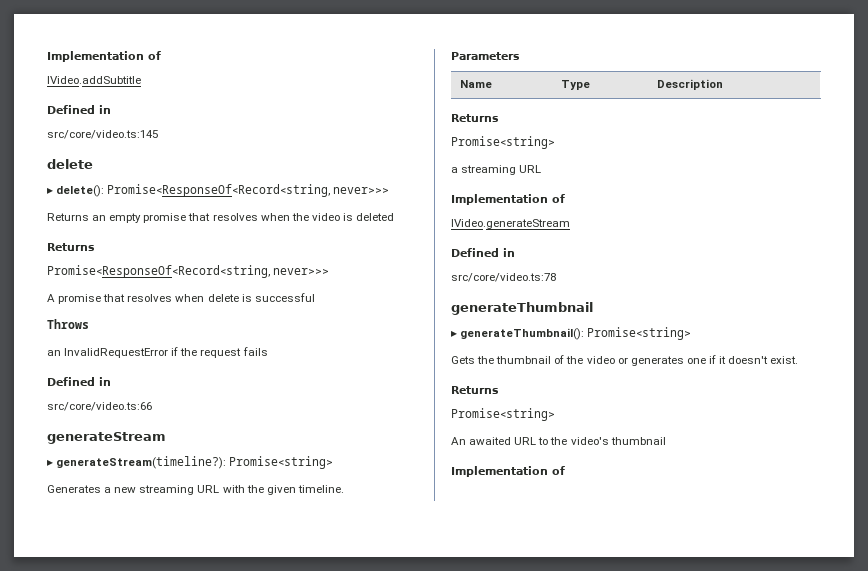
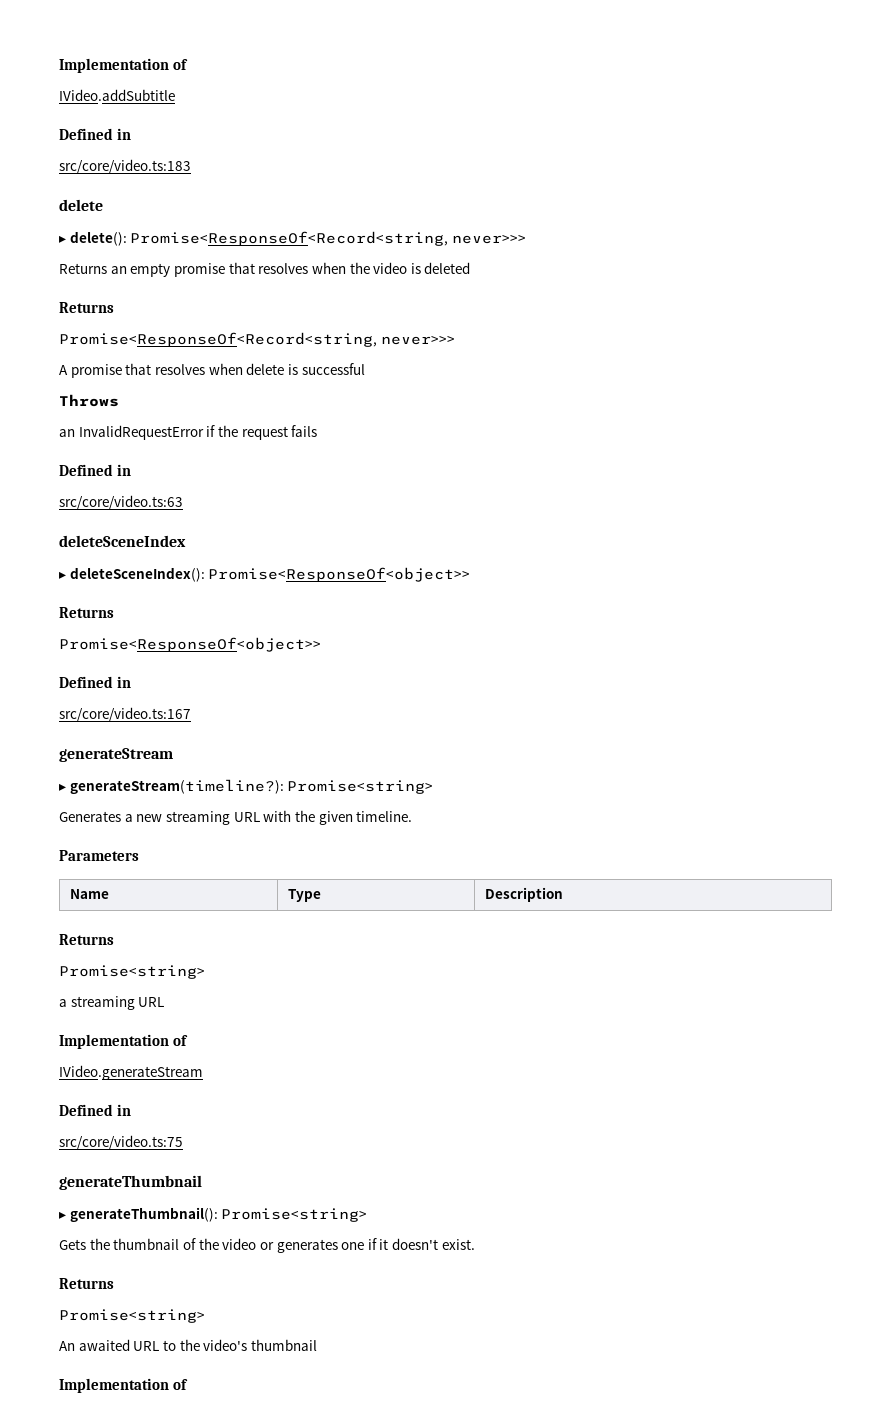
[47,130,158,139] src/core/video.ts:145 -> [59,159,191,174] src/core/video.ts:183
[47,402,152,411] src/core/video.ts:66 -> [59,495,183,510] [59,535,186,547] [59,567,471,582] [59,607,114,618] [59,637,321,652] [59,676,131,688] [59,707,191,722] src/core/video.ts:63 // deleteSceneIndex // ▸ deleteSceneIndex(): Promise<ResponseOf<object>> // Returns // Promise<ResponseOf<object>> // Defined in // src/core/video.ts:167
[451,273,556,282] src/core/video.ts:78 -> [59,1135,183,1150] src/core/video.ts:75

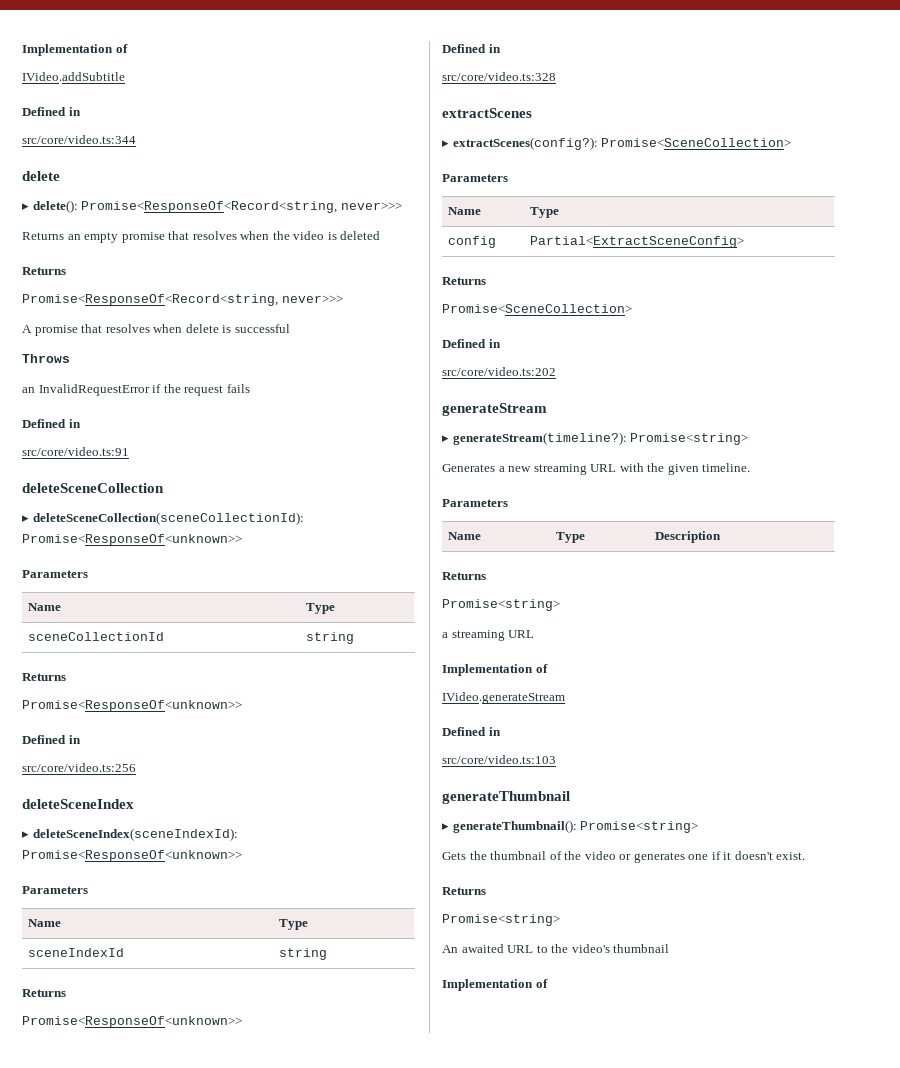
[59,159,191,174] src/core/video.ts:183 -> [22,135,136,144] src/core/video.ts:344
[59,495,183,510] [59,535,186,547] [59,567,471,582] [59,607,114,618] [59,637,321,652] [59,676,131,688] [59,707,191,722] src/core/video.ts:63 // deleteSceneIndex // ▸ deleteSceneIndex(): Promise<ResponseOf<object>> // Returns // Promise<ResponseOf<object>> // Defined in // src/core/video.ts:167 -> [22,447,129,456] [22,483,164,493] [22,512,304,525] [22,534,242,546] [22,570,88,578] [27,603,61,611] [305,603,335,614] [27,632,164,641] [305,632,354,644] [22,673,66,681] [22,700,242,712] [22,735,81,744] [22,763,136,772] [22,799,134,809] [22,828,238,841] [22,850,242,862] [22,886,88,894] [27,919,61,927] [278,919,308,930] [27,948,124,957] [278,948,327,960] [22,989,66,997] [22,1016,242,1028] [442,44,501,53] [442,72,556,81] [442,108,532,118] [442,137,792,150] [442,174,508,182] [447,207,481,215] [529,207,559,218] [447,236,496,248] [529,236,744,248] [442,277,486,285] [442,304,632,313] [442,339,501,348] [442,367,556,376] src/core/video.ts:91 // deleteSceneCollection // ▸ deleteSceneCollection(sceneCollectionId): Promise<ResponseOf<unknown>> // Parameters // Name | Type // sceneCollectionId | string // Returns // Promise<ResponseOf<unknown>> // Defined in // src/core/video.ts:256 // deleteSceneIndex // ▸ deleteSceneIndex(sceneIndexId): Promise<ResponseOf<unknown>> // Parameters // Name | Type // sceneIndexId | string // Returns // Promise<ResponseOf<unknown>> // Defined in // src/core/video.ts:328 // extractScenes // ▸ extractScenes(config?): Promise<SceneCollection> // Parameters // Name | Type // config | Partial<ExtractSceneConfig> // Returns // Promise<SceneCollection> // Defined in // src/core/video.ts:202
[59,1135,183,1150] src/core/video.ts:75 -> [442,755,556,764] src/core/video.ts:103

